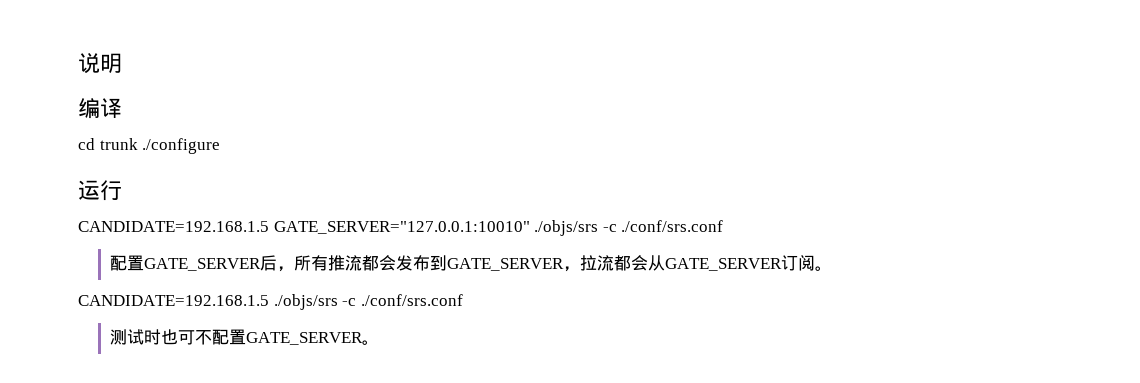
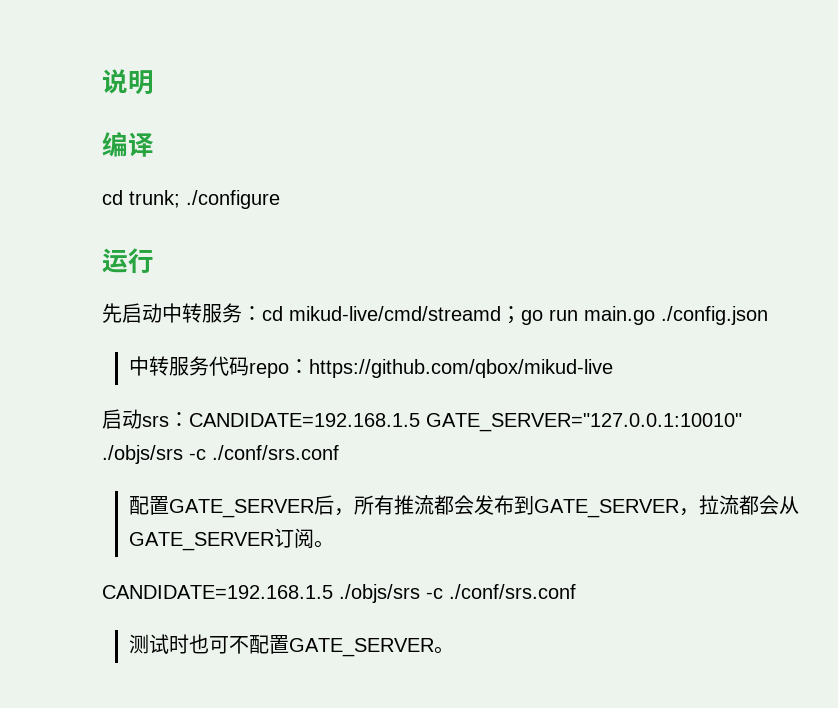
[99,138,138,150] trunk -> [129,190,180,208] trunk;
(122, 190) none -> [102,303,768,325] [128,356,613,378] [102,409,189,429] 先启动中转服务：cd mikud-live/cmd/streamd；go run main.go ./config.json // 中转服务代码repo：https://github.com/qbox/mikud-live // 启动srs：

